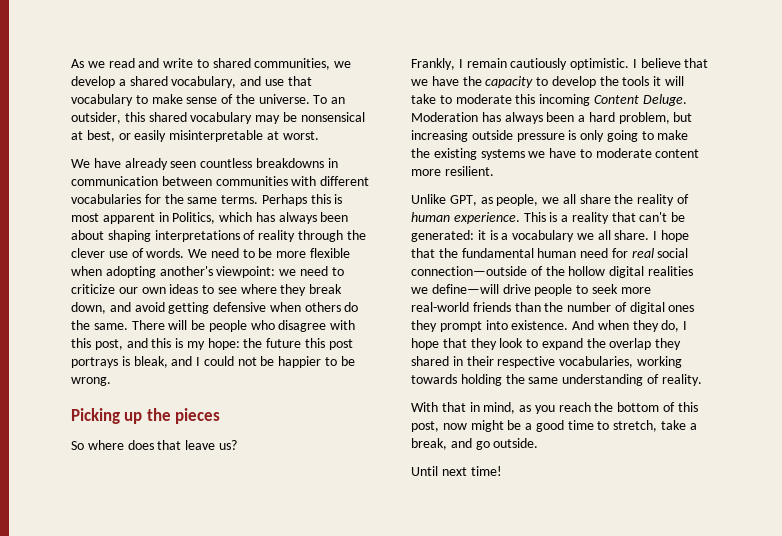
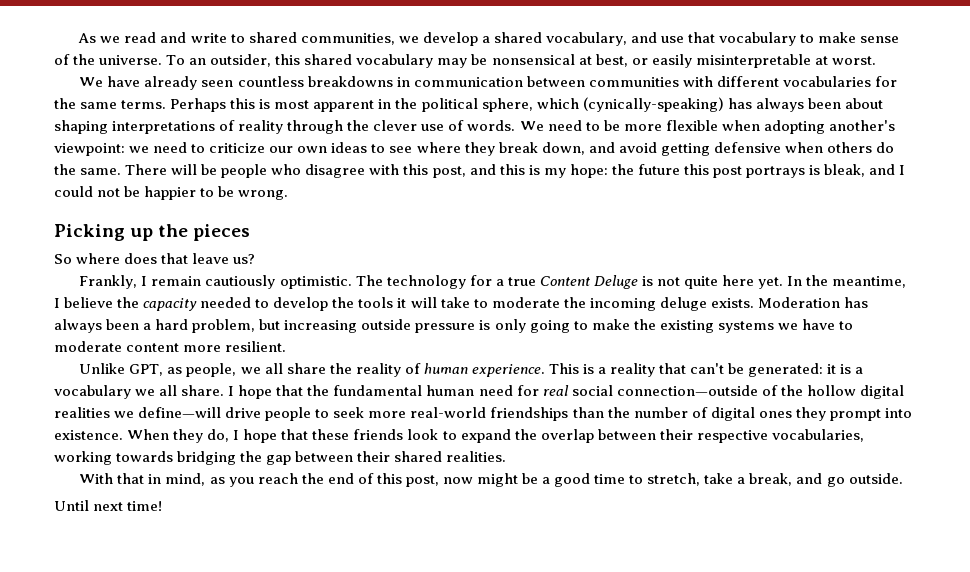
[172,212,253,224] Politics, which -> [395,97,724,112] the political sphere, which (cynically-speaking)
[632,58,709,68] [411,76,459,86] I believe that we have -> [355,275,907,289] [54,297,114,308] The technology for a true Content Deluge is not quite here yet. In the meantime, I believe
(534, 82) none -> [200,297,252,308] needed
[515,94,687,106] this incoming Content Deluge. -> [563,297,754,311] the incoming deluge exists.
[472,302,511,312] friends -> [490,407,569,421] friendships
[572,320,629,330] And when -> [127,429,170,440] When
[470,338,497,350] they -> [312,429,404,440] these friends
[655,338,682,350] [411,356,463,366] they shared in -> [597,429,656,440] between
[460,374,702,386] holding the same understanding of reality. -> [177,451,507,465] bridging the gap between their shared realities.
[617,402,660,412] bottom -> [327,473,354,484] end

